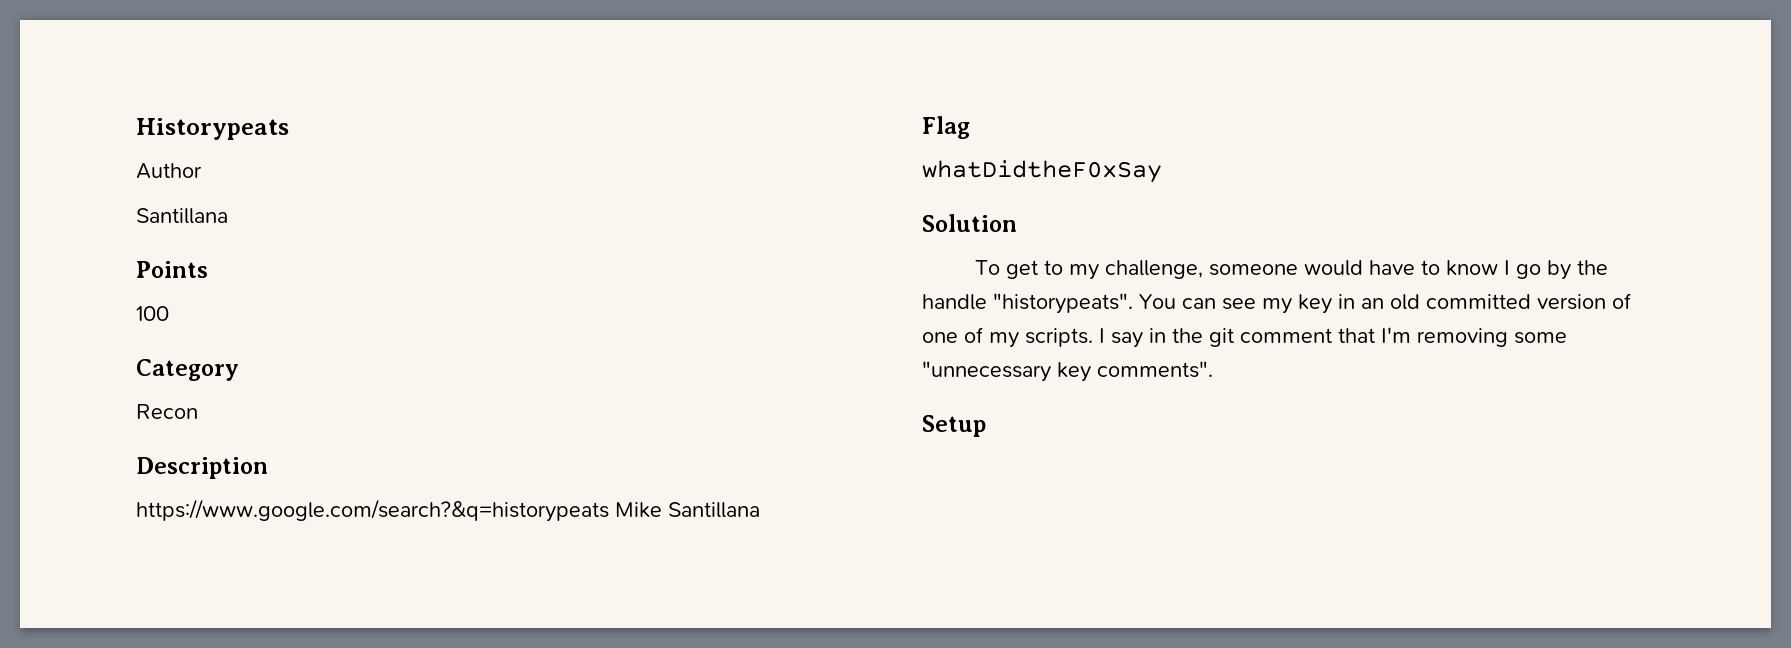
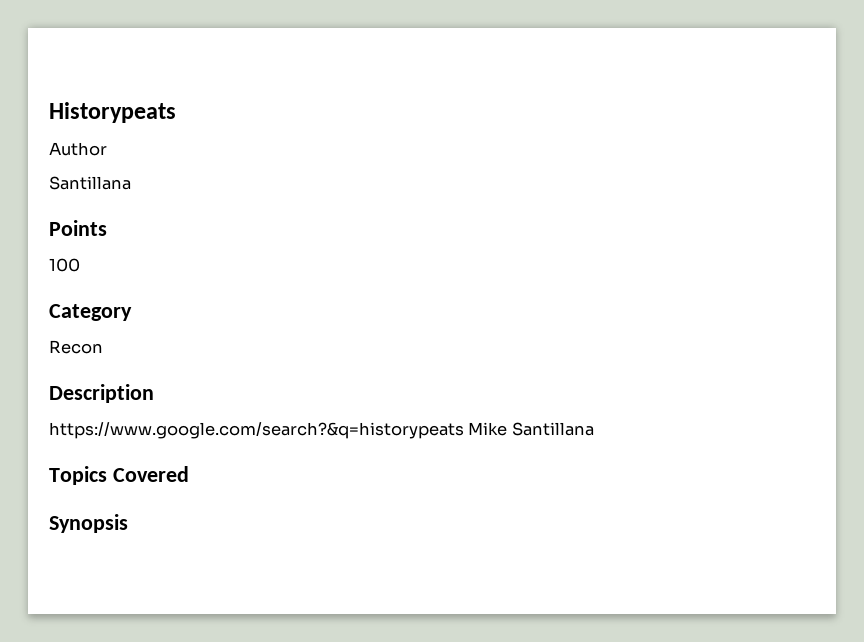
[922,116,970,139] [922,160,1162,183] [922,214,1017,232] [974,260,1608,280] [922,293,1631,314] [922,327,1567,348] [922,361,1213,382] [922,415,986,437] Flag // whatDidtheF0xSay // Solution // To get to my challenge, someone would have to know I go by the handle "historypeats". You can see my key in an old committed version of one of my scripts. I say in the git comment that I'm removing some "unnecessary key comments". // Setup -> [49,466,189,485] [49,514,128,533] Topics Covered // Synopsis

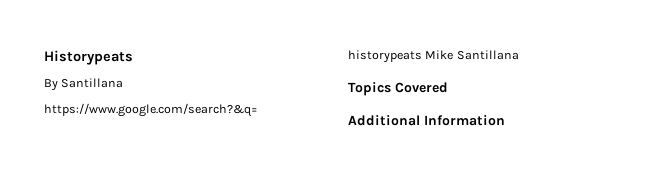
[49,142,107,156] [49,176,131,190] [49,220,107,236] [49,258,80,272] [49,304,132,321] [49,340,103,354] [49,384,154,403] Author // Santillana // Points // 100 // Category // Recon // Description -> [44,78,124,91] By Santillana
[49,514,128,533] Synopsis -> [348,115,505,126] Additional Information

